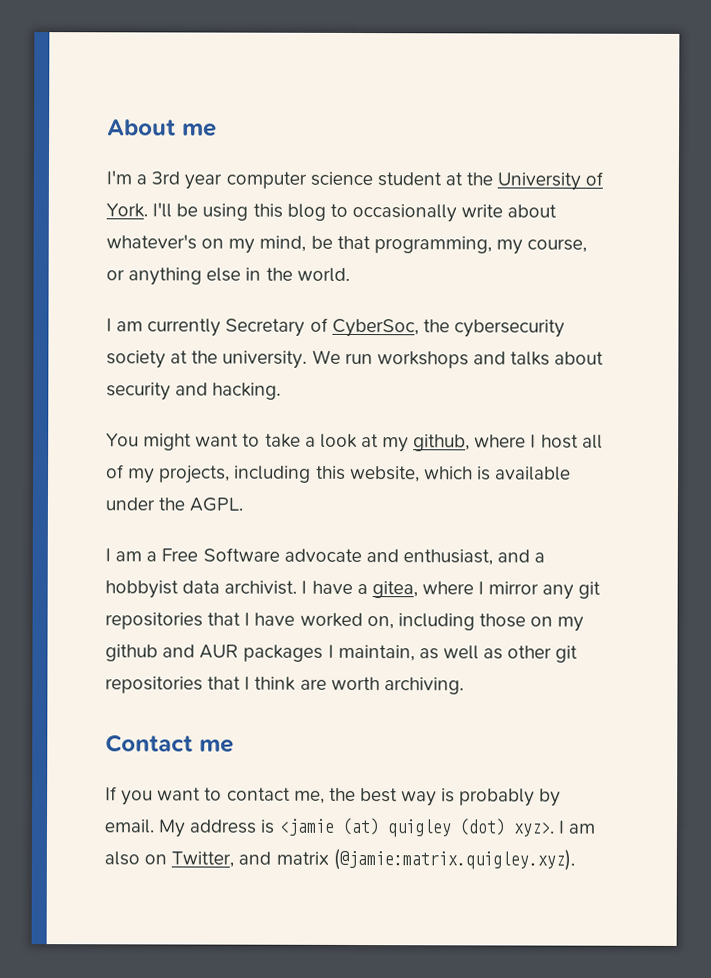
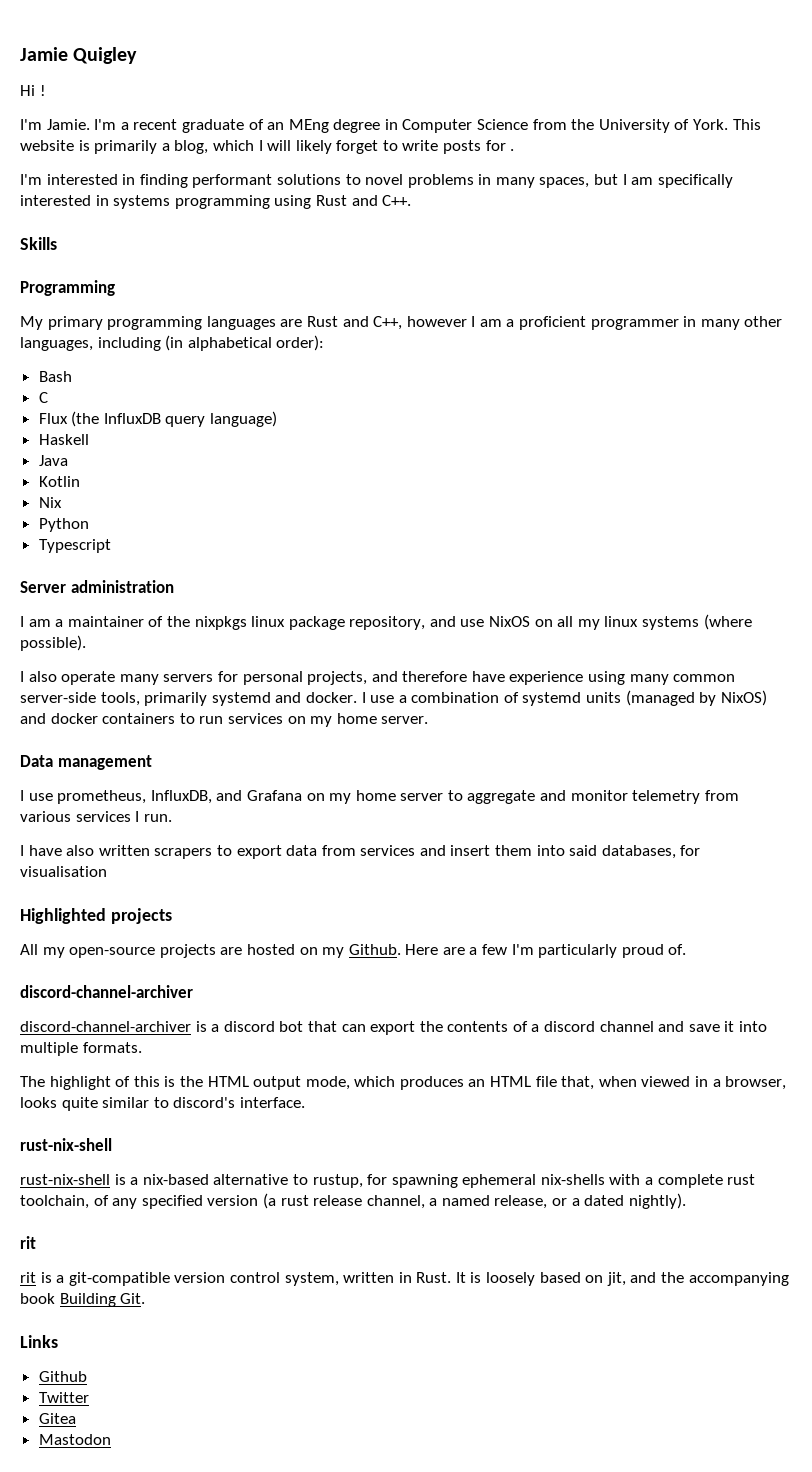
[107,119,217,137] [106,170,604,191] [106,202,558,223] [106,234,588,255] [106,267,350,286] [106,317,565,338] [106,349,605,369] [106,382,282,401] [106,433,603,453] [106,464,572,484] [105,497,244,512] [105,547,546,566] [105,580,602,600] [105,612,585,632] [105,644,579,663] [105,676,464,695] [105,734,234,753] [105,786,562,807] [104,817,596,838] [104,848,575,871] About me // I'm a 3rd year computer science student at the University of York. I'll be using this blog to occasionally write about whatever's on my mind, be that programming, my course, or anything else in the world. // I am currently Secretary of CyberSoc, the cybersecurity society at the university. We run workshops and talks about security and hacking. // You might want to take a look at my github, where I host all of my projects, including this website, which is available under the AGPL. // I am a Free Software advocate and enthusiast, and a hobbyist data archivist. I have a gitea, where I mirror any git repositories that I have worked on, including those on my github and AUR packages I maintain, as well as other git repositories that I think are worth archiving. // Contact me // If you want to contact me, the best way is probably by email. My address is <jamie (at) quigley (dot) xyz>. I am also on Twitter, and matrix (@jamie:matrix.quigley.xyz). -> [20,47,138,64] [20,85,46,96] [20,119,761,133] [20,140,515,154] [20,174,733,188] [20,195,412,209] [20,237,57,250] [20,280,115,296] [20,316,783,330] [20,335,325,351] [38,371,72,382] [38,392,48,403] [38,411,278,427] [38,434,89,445] [38,455,68,466] [38,476,80,487] [38,497,62,508] [38,518,89,532] [38,539,111,553] [20,580,174,593] [20,614,752,630] [20,635,86,651] [20,671,736,685] [20,690,767,706] [20,713,429,727] [20,755,152,770] [20,790,739,804] [20,811,172,822] [20,845,701,859] [20,866,107,877] [20,908,172,924] [20,944,687,958] [20,985,193,998] [20,1021,768,1035] [20,1042,142,1056] [20,1076,787,1090] [20,1097,305,1111] [20,1138,112,1151] [20,1174,756,1188] [20,1193,686,1209] [20,1236,36,1249] [20,1272,789,1286] [20,1293,146,1307] [20,1335,58,1348] [38,1371,87,1382] [38,1392,89,1403] [38,1413,76,1424] [38,1434,111,1445] Jamie Quigley // Hi ! // I'm Jamie. I'm a recent graduate of an MEng degree in Computer Science from the University of York. This website is primarily a blog, which I will likely forget to write posts for . // I'm interested in finding performant solutions to novel problems in many spaces, but I am specifically interested in systems programming using Rust and C++. // Skills // Programming // My primary programming languages are Rust and C++, however I am a proficient programmer in many other languages, including (in alphabetical order): // Bash // C // Flux (the InfluxDB query language) // Haskell // Java // Kotlin // Nix // Python // Typescript // Server administration // I am a maintainer of the nixpkgs linux package repository, and use NixOS on all my linux systems (where possible). // I also operate many servers for personal projects, and therefore have experience using many common server-side tools, primarily systemd and docker. I use a combination of systemd units (managed by NixOS) and docker containers to run services on my home server. // Data management // I use prometheus, InfluxDB, and Grafana on my home server to aggregate and monitor telemetry from various services I run. // I have also written scrapers to export data from services and insert them into said databases, for visualisation // Highlighted projects // All my open-source projects are hosted on my Github. Here are a few I'm particularly proud of. // discord-channel-archiver // discord-channel-archiver is a discord bot that can export the contents of a discord channel and save it into multiple formats. // The highlight of this is the HTML output mode, which produces an HTML file that, when viewed in a browser, looks quite similar to discord's interface. // rust-nix-shell // rust-nix-shell is a nix-based alternative to rustup, for spawning ephemeral nix-shells with a complete rust toolchain, of any specified version (a rust release channel, a named release, or a dated nightly). // rit // rit is a git-compatible version control system, written in Rust. It is loosely based on jit, and the accompanying book Building Git. // Links // Github // Twitter // Gitea // Mastodon

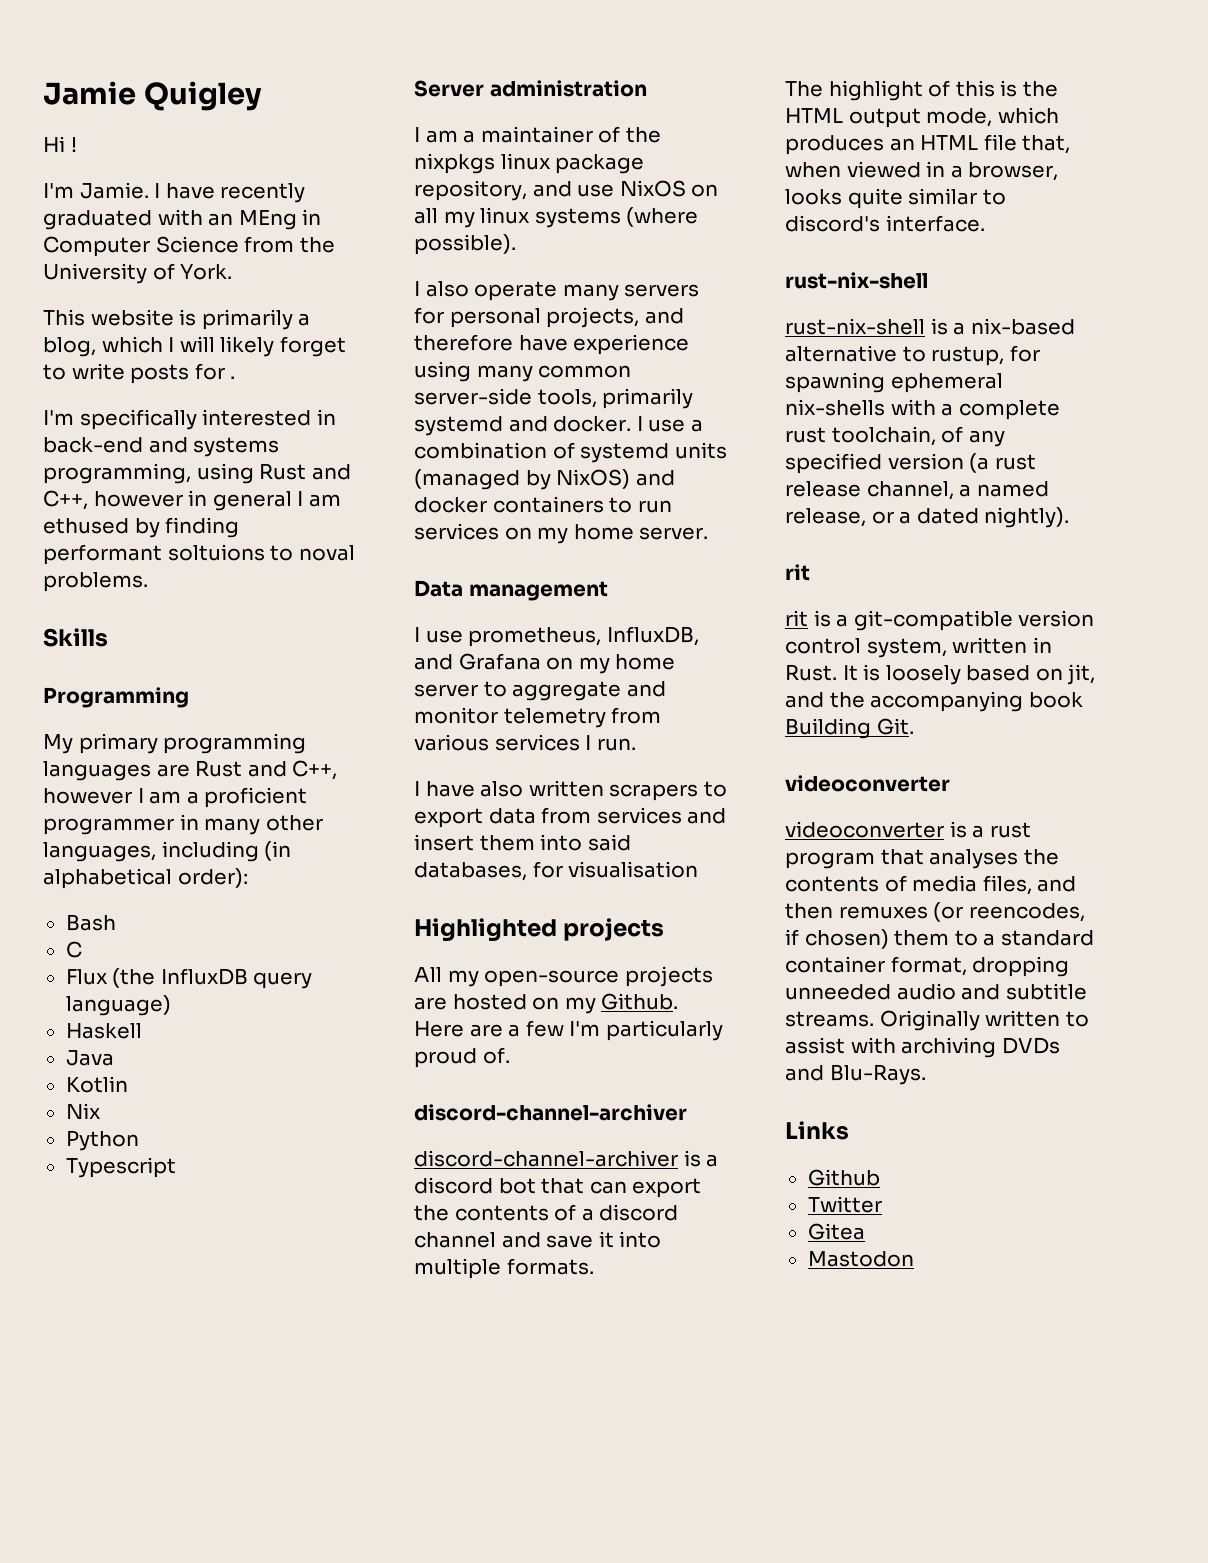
[94,119,264,133] I'm a recent graduate of -> [154,183,306,203] [43,209,203,230] I have recently graduated with
[333,119,381,133] degree -> (297, 220) none
(729, 124) none -> (233, 272) //
[46,174,733,188] [20,195,412,209] interested in finding performant solutions to novel problems in many spaces, but I am specifically interested in systems programming using Rust and C++. -> [79,409,336,430] [43,437,280,457] [43,463,351,484] [43,490,341,511] [43,517,240,538] [43,544,355,565] [43,572,148,592] specifically interested in back-end and systems programming, using Rust and C++, however in general I am ethused by finding performant soltuions to noval problems.
(146, 1298) none -> [785,775,950,792] [785,821,1031,838] [785,849,1059,869] [785,875,1077,895] [785,902,1085,922] [785,929,1094,949] [785,956,1070,977] [785,983,1087,1000] [785,1010,1089,1031] [785,1037,1060,1058] [785,1064,926,1085] // videoconverter // videoconverter is a rust program that analyses the contents of media files, and then remuxes (or reencodes, if chosen) them to a standard container format, dropping unneeded audio and subtitle streams. Originally written to assist with archiving DVDs and Blu-Rays.

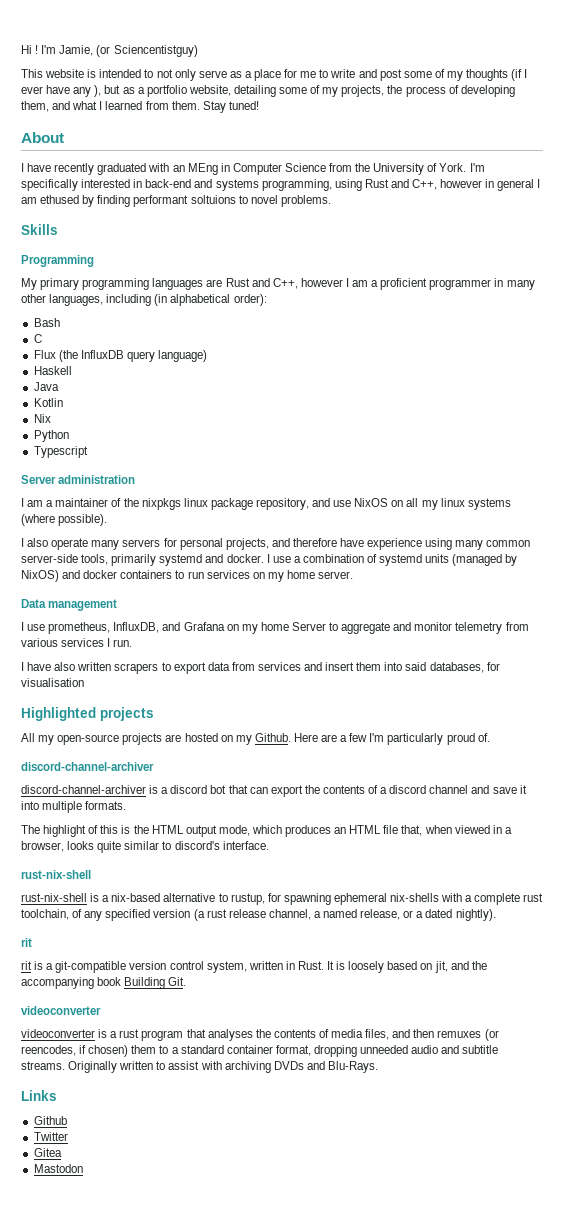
[43,81,262,111] Jamie Quigley // -> (21, 49) none
[43,182,149,199] // I'm Jamie. -> [41,45,198,57] [21,69,528,81] [21,85,515,97] [21,101,259,113] [21,132,64,143] I'm Jamie, (or Sciencentistguy) // This website is intended to not only serve as a place for me to write and post some of my thoughts (if I ever have any ), but as a portfolio website, detailing some of my projects, the process of developing them, and what I learned from them. Stay tuned! // About //
[43,309,311,330] [43,336,346,357] [43,363,236,384] // This website is primarily a blog, which I will likely forget to write posts for . // -> (467, 167) none
[298,545,355,561] noval -> [250,195,278,204] novel
[414,684,478,697] server -> [291,622,326,631] Server

